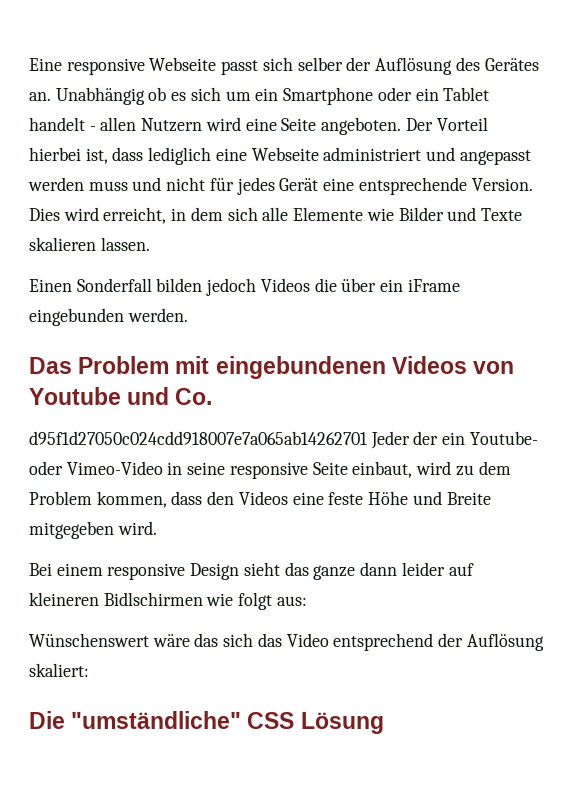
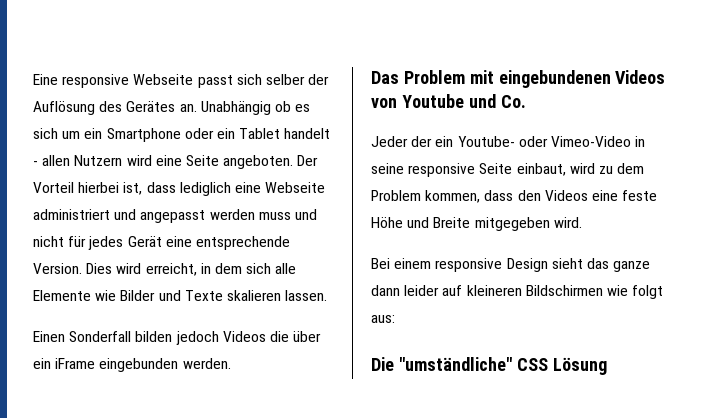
[29,431,367,445] d95f1d27050c024cdd918007e7a065ab14262701 -> (526, 101) none
[103,592,203,606] Bidlschirmen -> [525,285,603,296] Bildschirmen
[29,633,544,651] [29,663,89,677] // Wünschenswert wäre das sich das Video entsprechend der Auflösung skaliert: -> (395, 319) none

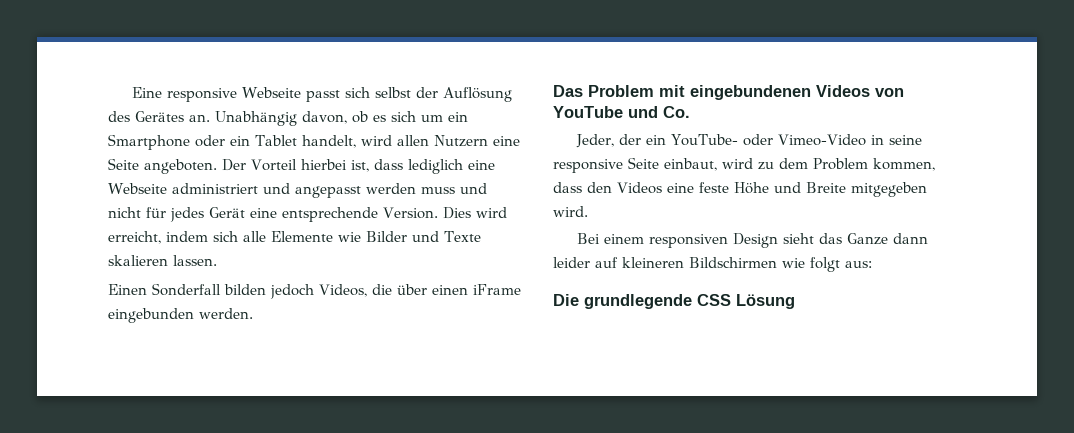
[265,74,305,85] selber -> [374,87,411,98] selbst
(271, 108) none -> [302,111,347,124] davon,
[284,128,331,139] [33,161,38,166] handelt - -> [301,135,392,148] handelt, wird
[126,155,152,166] wird -> (488, 141) none
[200,263,242,274] in dem -> [166,231,208,242] indem
[222,331,266,342] Videos -> [319,284,367,297] Videos,
[33,358,51,369] ein -> [432,285,468,295] einen
[401,94,464,108] Youtube -> [553,106,623,118] YouTube
[371,136,408,147] Jeder -> [575,134,614,148] Jeder,
[457,136,515,147] Youtube- -> [670,134,738,146] YouTube-
[435,258,503,272] responsive -> [648,234,728,248] responsiven
[613,261,651,272] ganze -> [846,233,888,245] Ganze
[398,357,512,371] "umständliche" -> [584,294,692,309] grundlegende

